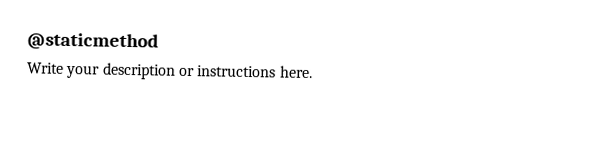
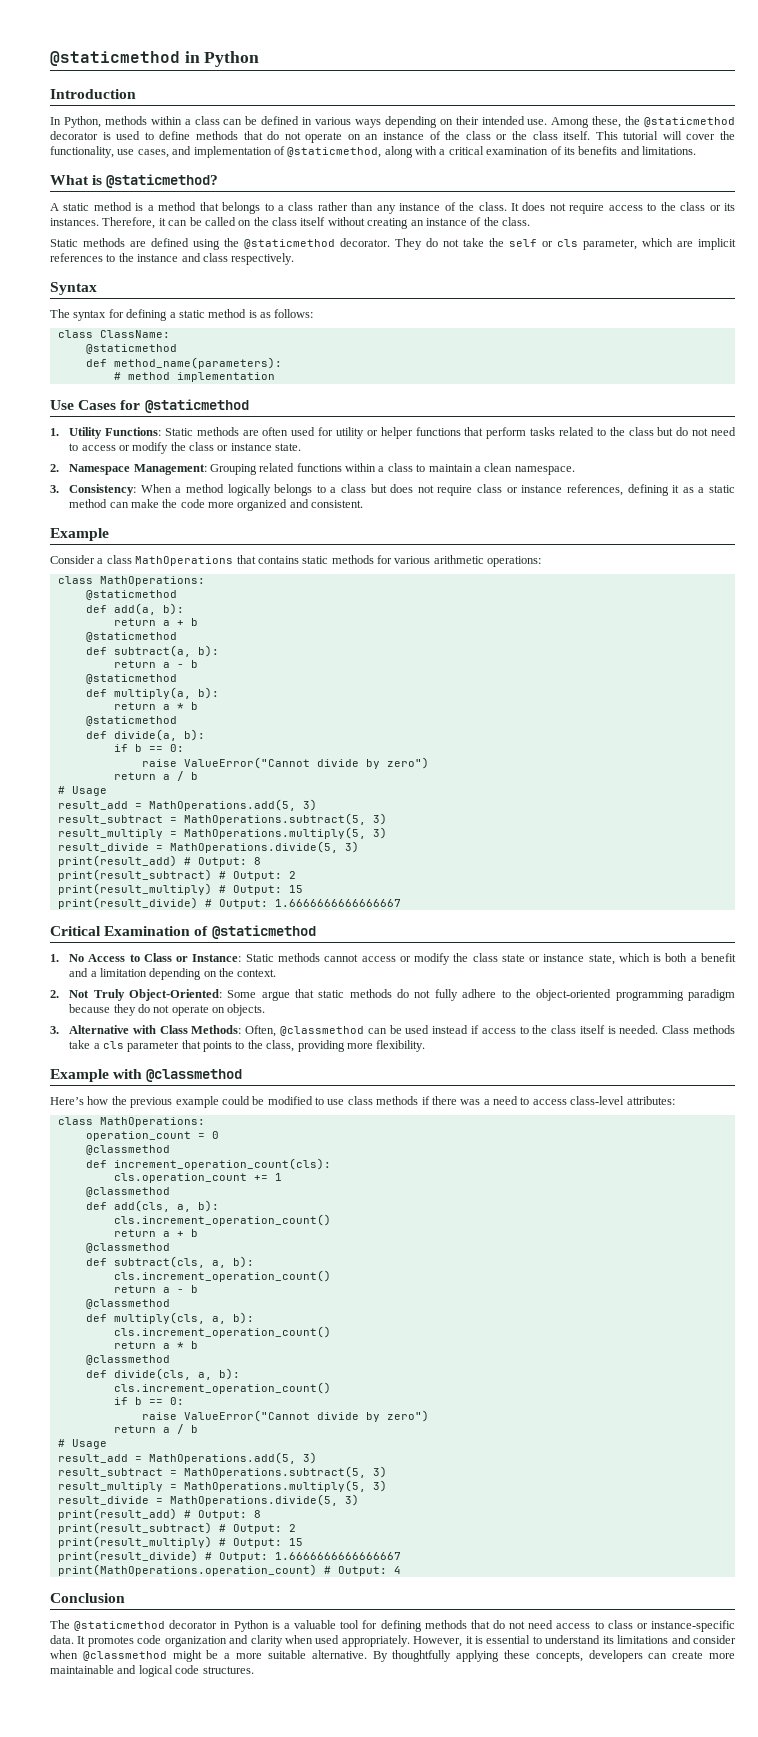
[27,32,159,52] [27,62,313,80] @staticmethod // Write your description or instructions here. -> [50,51,260,67] [50,89,136,99] [50,116,735,128] [50,131,735,143] [50,146,696,158] [50,174,219,188] [50,202,736,214] [50,217,530,229] [50,238,736,250] [50,253,295,265] [50,282,97,295] [50,309,314,321] [57,330,170,338] [85,344,177,354] [85,357,282,369] [113,372,275,382] [50,399,249,413] [50,427,736,439] [69,442,302,454] [50,463,575,475] [50,484,735,496] [69,499,364,511] [50,528,109,541] [50,555,542,567] [57,576,205,586] [85,590,177,600] [85,603,184,615] [113,618,198,626] [85,632,177,642] [85,645,219,657] [113,660,198,668] [85,674,177,684] [85,687,219,699] [113,702,198,710] [85,716,177,726] [85,729,205,741] [113,744,184,752] [141,757,429,769] [113,771,198,781] [57,786,107,796] [57,799,317,811] [57,813,387,825] [57,827,387,839] [57,841,359,853] [57,855,261,867] [57,869,296,881] [57,883,303,895] [57,897,401,909] [50,925,316,939] [50,953,737,965] [69,968,277,980] [50,989,735,1001] [69,1004,266,1016] [50,1025,735,1037] [69,1040,426,1052] [50,1069,243,1082] [50,1096,675,1108] [57,1117,205,1127] [85,1131,219,1141] [85,1145,170,1155] [85,1158,331,1170] [113,1173,282,1183] [85,1187,170,1197] [85,1200,219,1212] [113,1214,331,1226] [113,1229,198,1237] [85,1243,170,1253] [85,1256,254,1268] [113,1270,331,1282] [113,1285,198,1293] [85,1299,170,1309] [85,1312,254,1324] [113,1326,331,1338] [113,1341,198,1349] [85,1355,170,1365] [85,1368,240,1380] [113,1382,331,1394] [113,1397,184,1405] [141,1410,429,1422] [113,1424,198,1434] [57,1439,107,1449] [57,1452,317,1464] [57,1466,387,1478] [57,1480,387,1492] [57,1494,359,1506] [57,1508,261,1520] [57,1522,296,1534] [57,1536,303,1548] [57,1550,401,1562] [57,1564,401,1576] [50,1593,125,1603] [50,1620,735,1632] [50,1635,737,1647] [50,1650,735,1662] [50,1665,254,1677] @staticmethod in Python // Introduction // In Python, methods within a class can be defined in various ways depending on their intended use. Among these, the @staticmethod decorator is used to define methods that do not operate on an instance of the class or the class itself. This tutorial will cover the functionality, use cases, and implementation of @staticmethod, along with a critical examination of its benefits and limitations. // What is @staticmethod? // A static method is a method that belongs to a class rather than any instance of the class. It does not require access to the class or its instances. Therefore, it can be called on the class itself without creating an instance of the class. // Static methods are defined using the @staticmethod decorator. They do not take the self or cls parameter, which are implicit references to the instance and class respectively. // Syntax // The syntax for defining a static method is as follows: // class ClassName: // @staticmethod // def method_name(parameters): // # method implementation // Use Cases for @staticmethod // 1. Utility Functions: Static methods are often used for utility or helper functions that perform tasks related to the class but do not need to access or modify the class or instance state. // 2. Namespace Management: Grouping related functions within a class to maintain a clean namespace. // 3. Consistency: When a method logically belongs to a class but does not require class or instance references, defining it as a static method can make the code more organized and consistent. // Example // Consider a class MathOperations that contains static methods for various arithmetic operations: // class MathOperations: // @staticmethod // def add(a, b): // return a + b // @staticmethod // def subtract(a, b): // return a - b // @staticmethod // def multiply(a, b): // return a * b // @staticmethod // def divide(a, b): // if b == 0: // raise ValueError("Cannot divide by zero") // return a / b // # Usage // result_add = MathOperations.add(5, 3) // result_subtract = MathOperations.subtract(5, 3) // result_multiply = MathOperations.multiply(5, 3) // result_divide = MathOperations.divide(5, 3) // print(result_add) # Output: 8 // print(result_subtract) # Output: 2 // print(result_multiply) # Output: 15 // print(result_divide) # Output: 1.6666666666666667 // Critical Examination of @staticmethod // 1. No Access to Class or Instance: Static methods cannot access or modify the class state or instance state, which is both a benefit and a limitation depending on the context. // 2. Not Truly Object-Oriented: Some argue that static methods do not fully adhere to the object-oriented programming paradigm because they do not operate on objects. // 3. Alternative with Class Methods: Often, @classmethod can be used instead if access to the class itself is needed. Class methods take a cls parameter that points to the class, providing more flexibility. // Example with @classmethod // Here’s how the previous example could be modified to use class methods if there was a need to access class-level attributes: // class MathOperations: // operation_count = 0 // @classmethod // def increment_operation_count(cls): // cls.operation_count += 1 // @classmethod // def add(cls, a, b): // cls.increment_operation_count() // return a + b // @classmethod // def subtract(cls, a, b): // cls.increment_operation_count() // return a - b // @classmethod // def multiply(cls, a, b): // cls.increment_operation_count() // return a * b // @classmethod // def divide(cls, a, b): // cls.increment_operation_count() // if b == 0: // raise ValueError("Cannot divide by zero") // return a / b // # Usage // result_add = MathOperations.add(5, 3) // result_subtract = MathOperations.subtract(5, 3) // result_multiply = MathOperations.multiply(5, 3) // result_divide = MathOperations.divide(5, 3) // print(result_add) # Output: 8 // print(result_subtract) # Output: 2 // print(result_multiply) # Output: 15 // print(result_divide) # Output: 1.6666666666666667 // print(MathOperations.operation_count) # Output: 4 // Conclusion // The @staticmethod decorator in Python is a valuable tool for defining methods that do not need access to class or instance-specific data. It promotes code organization and clarity when used appropriately. However, it is essential to understand its limitations and consider when @classmethod might be a more suitable alternative. By thoughtfully applying these concepts, developers can create more maintainable and logical code structures.

